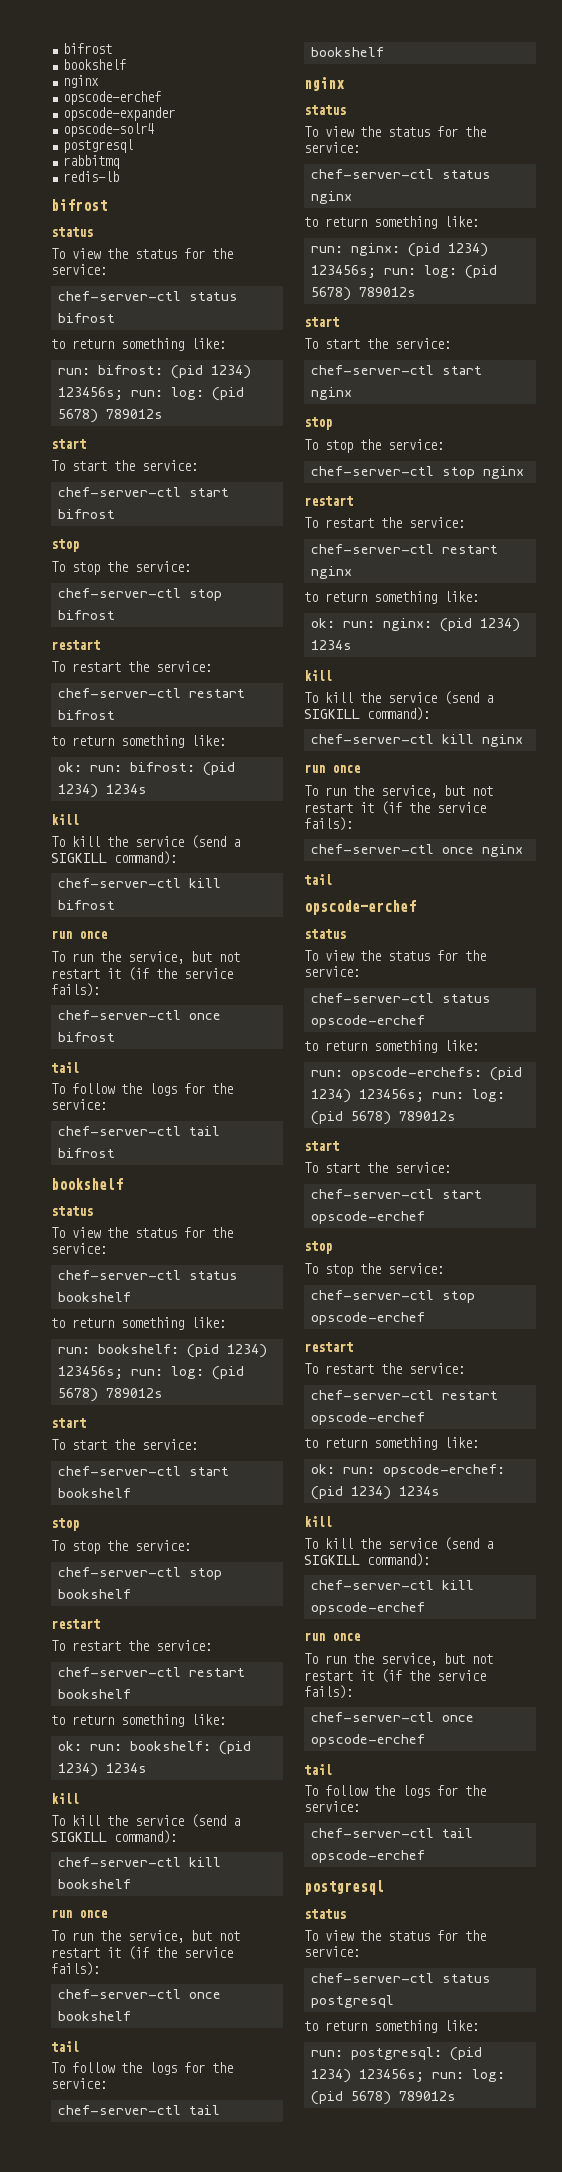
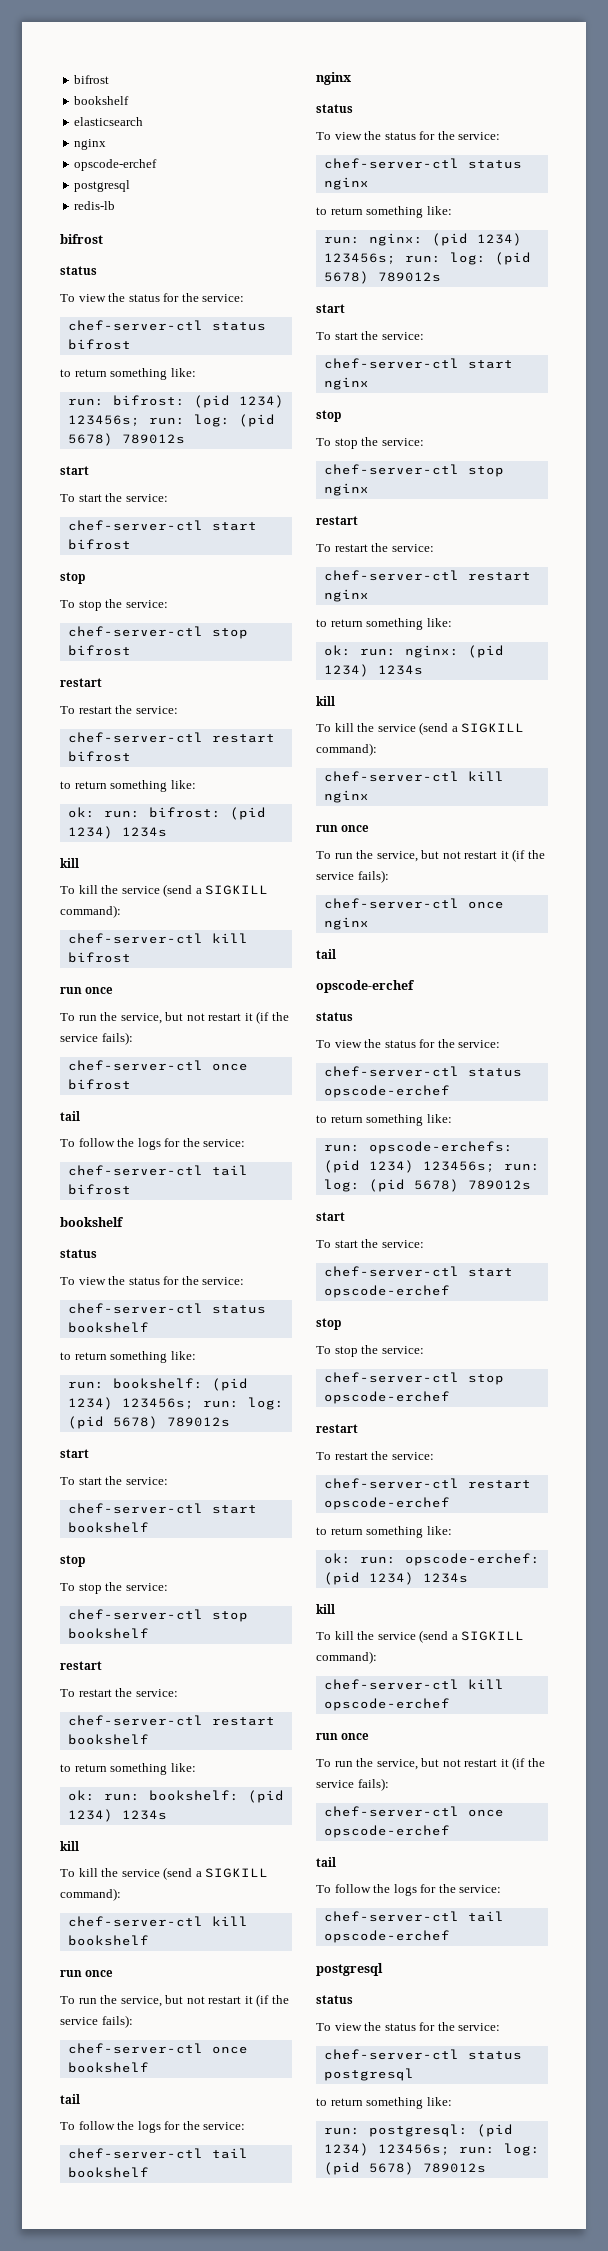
[63,43,113,54] [63,59,127,70] bifrost // bookshelf -> [74,75,110,84] [74,96,130,105] [74,117,144,126] bifrost // bookshelf // elasticsearch
[63,107,176,121] [63,123,155,137] [63,139,134,153] [63,155,120,169] // opscode-expander // opscode-solr4 // postgresql // rabbitmq -> [74,180,131,192] // postgresql

